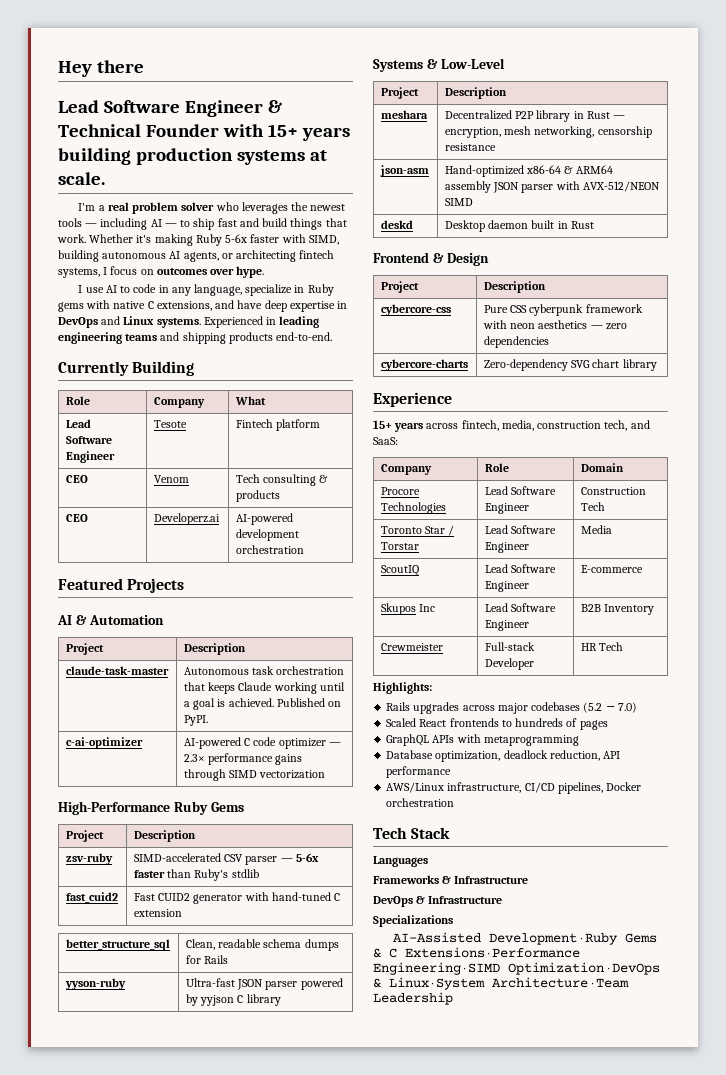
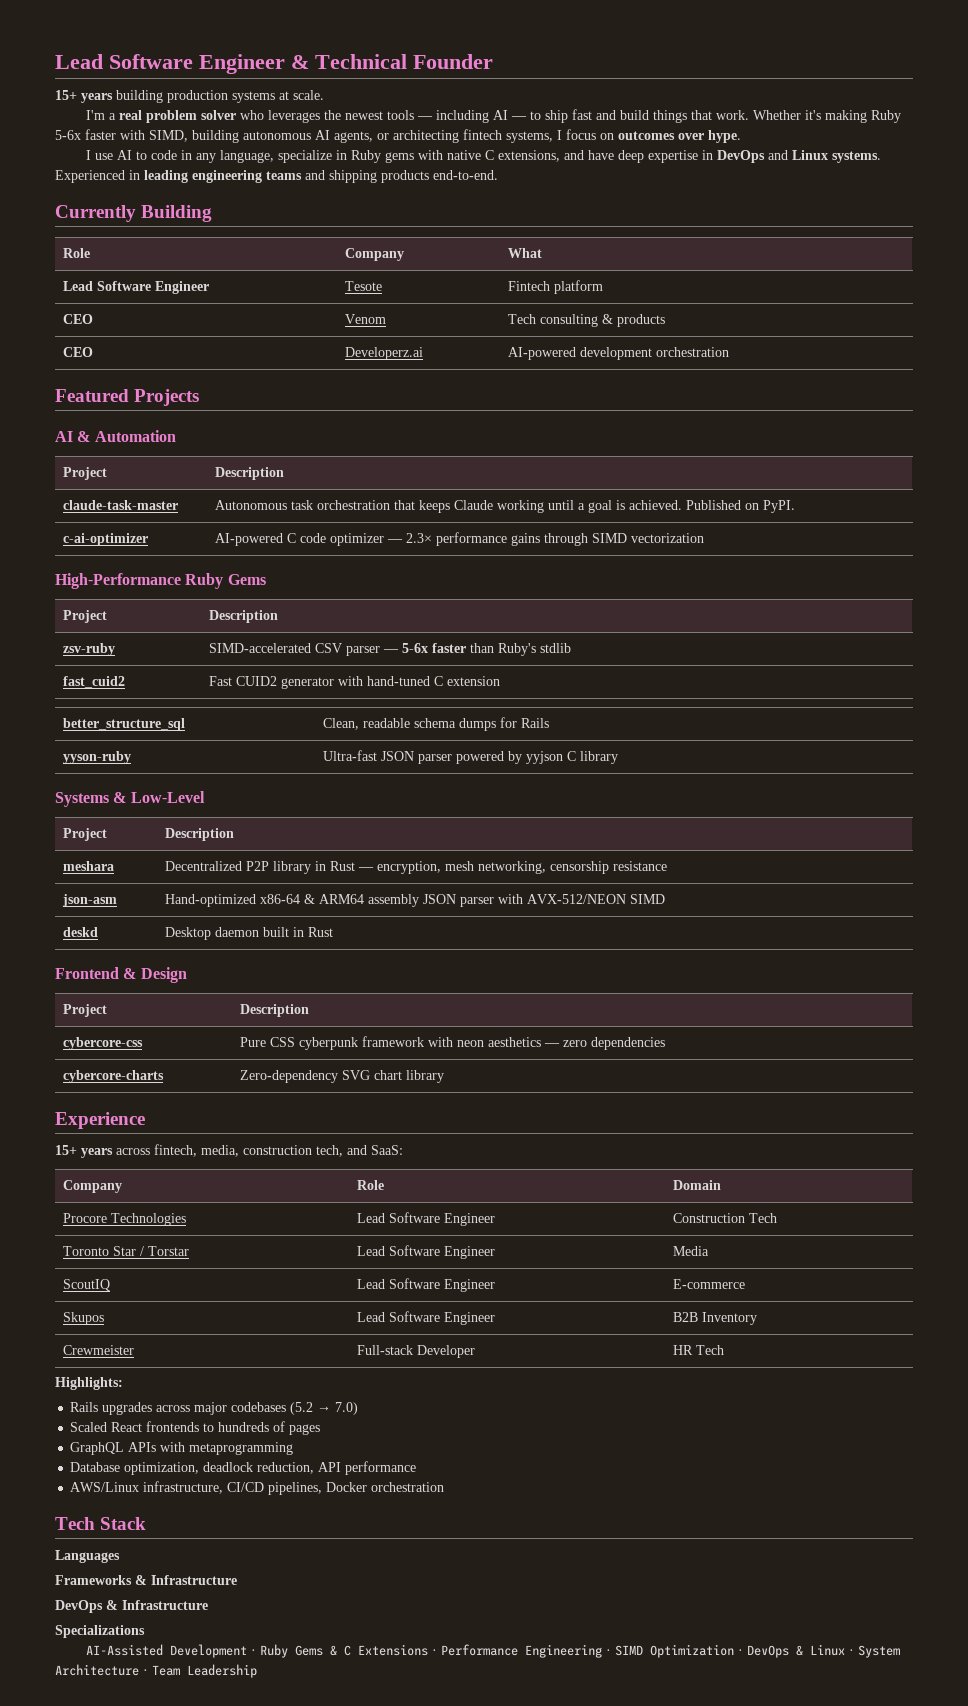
[58,60,144,77] Hey there // -> (55, 61) none
[222,124,264,137] with -> (493, 61) //
[419,604,436,612] Inc -> (105, 1318) none

